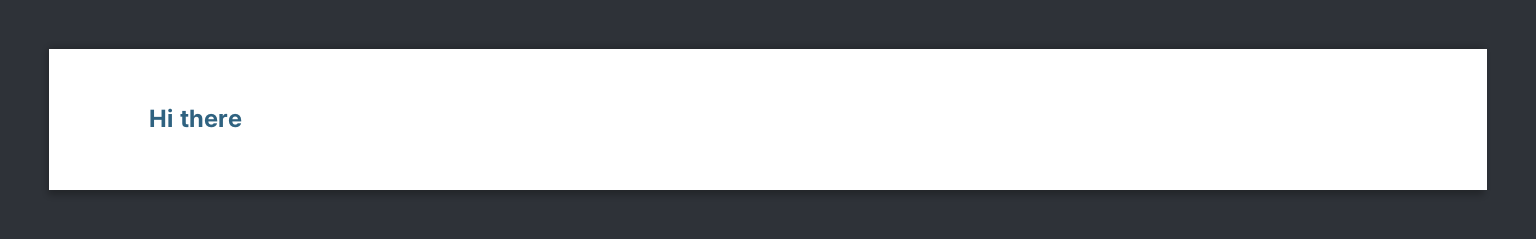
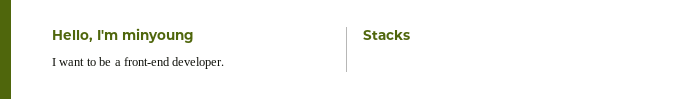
[149,108,242,128] Hi there -> [52,28,193,43] [52,57,225,69] [363,30,410,40] Hello, I'm minyoung // I want to be a front-end developer. // Stacks

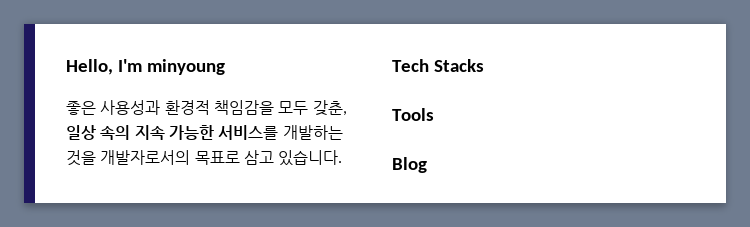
[52,57,225,69] I want to be a front-end developer. // -> [66,100,347,116] [66,125,343,140] [66,150,343,166] [392,59,429,72] 좋은 사용성과 환경적 책임감을 모두 갖춘, 일상 속의 지속 가능한 서비스를 개발하는 것을 개발자로서의 목표로 삼고 있습니다. // Tech
(410, 35) none -> [392,108,434,121] [392,157,427,173] // Tools // Blog

